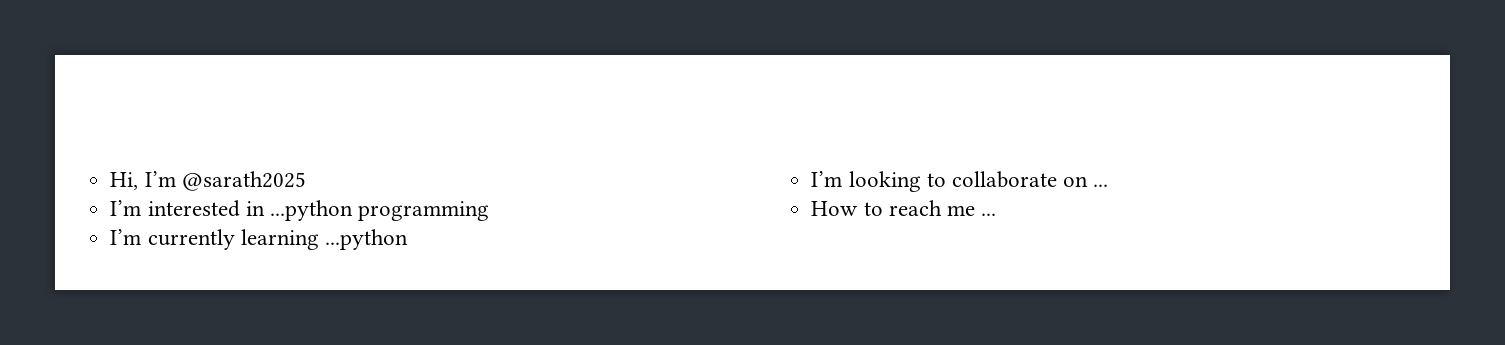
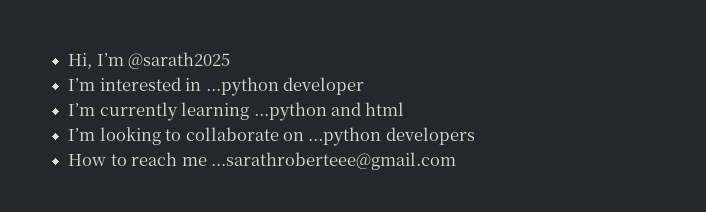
[358,201,490,221] programming -> [282,77,364,95] developer
(408, 239) none -> [330,102,405,116] and html
[1093,184,1109,187] ... -> [308,127,475,146] ...python developers
[981,213,997,216] ... -> [210,152,456,170] ...sarathroberteee@gmail.com

